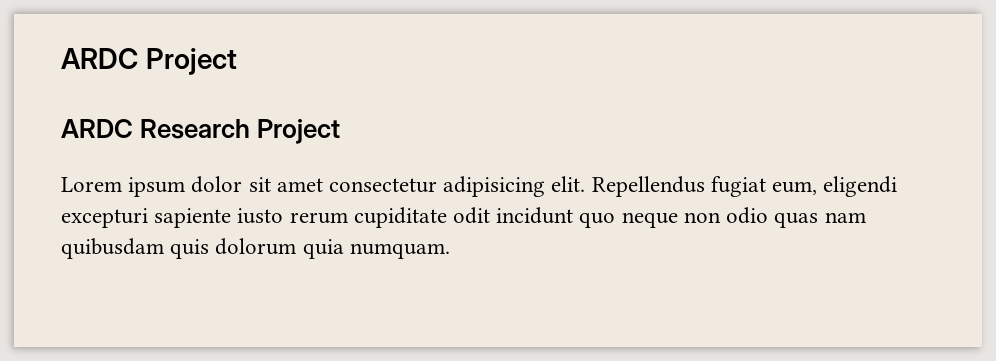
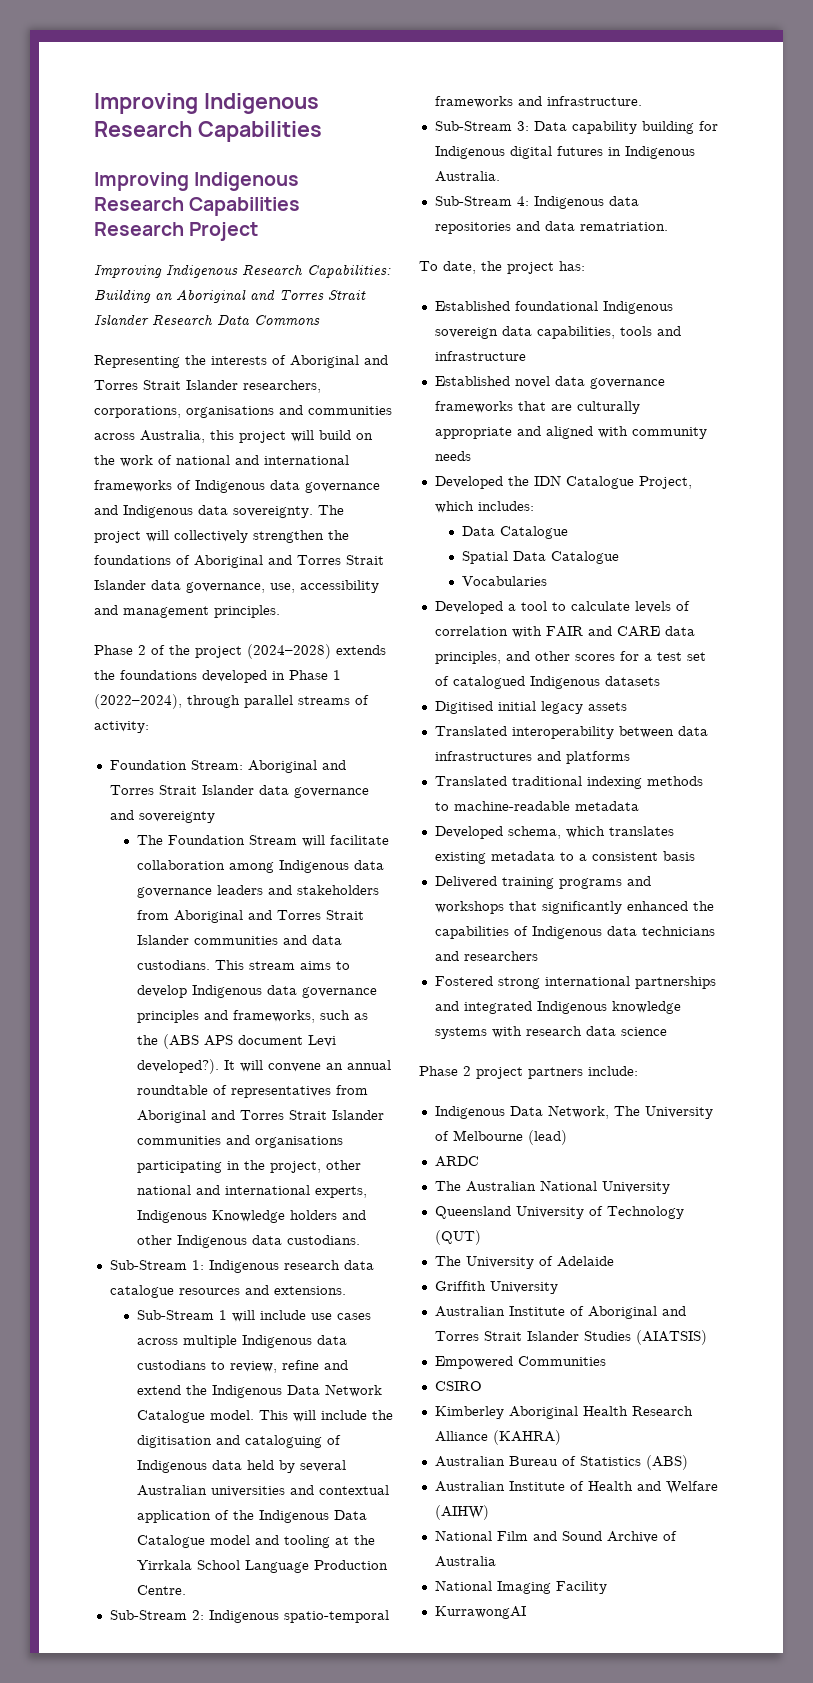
[61,48,237,75] [61,119,341,144] [61,176,898,197] [61,207,866,228] [61,238,450,259] ARDC Project // ARDC Research Project // Lorem ipsum dolor sit amet consectetur adipisicing elit. Repellendus fugiat eum, eligendi excepturi sapiente iusto rerum cupiditate odit incidunt quo neque non odio quas nam quibusdam quis dolorum quia numquam. -> [94,93,319,114] [94,121,322,142] [94,172,300,191] [94,197,301,216] [94,222,259,241] [94,264,391,278] [94,289,366,303] [94,314,320,326] [94,355,388,368] [94,380,321,393] [94,405,392,418] [94,430,373,443] [94,455,349,467] [94,480,380,493] [94,505,344,518] [94,530,349,543] [94,555,384,568] [94,580,379,593] [94,605,280,618] [94,644,386,659] [94,670,341,683] [94,694,369,709] [94,721,149,733] [109,760,346,773] [109,785,369,798] [109,810,215,823] [137,835,390,847] [137,860,385,873] [137,885,380,898] [137,910,365,923] [137,935,343,945] [137,960,351,970] [137,985,378,998] [137,1010,369,1023] [137,1034,337,1049] [137,1059,392,1074] [137,1085,369,1098] [137,1110,385,1123] [137,1135,344,1148] [137,1160,362,1173] [137,1185,368,1198] [137,1210,367,1223] [137,1235,361,1248] [109,1260,374,1273] [109,1285,346,1298] [137,1310,372,1322] [137,1335,348,1348] [137,1360,349,1373] [137,1384,383,1398] [137,1410,394,1423] [137,1435,342,1448] [137,1460,347,1473] [137,1485,390,1497] [137,1510,368,1523] [137,1535,376,1548] [137,1560,389,1573] [137,1585,187,1595] [109,1610,389,1623] [434,96,642,108] [434,121,718,134] [434,146,695,159] [434,171,500,182] [434,196,639,209] [434,221,668,234] [419,261,585,274] [434,301,673,314] [434,326,681,339] [434,351,526,361] [434,376,665,389] [434,401,640,414] [434,426,707,439] [434,451,471,461] [434,475,692,489] [434,501,534,513] [462,526,569,539] [462,551,620,564] [462,576,548,586] [434,601,690,614] [434,626,695,638] [434,651,706,664] [434,676,660,689] [434,701,627,714] [434,726,708,739] [434,751,630,764] [434,776,703,789] [434,801,639,811] [434,826,674,839] [434,851,695,864] [434,876,651,889] [434,901,714,914] [434,926,715,939] [434,951,538,961] [434,976,716,989] [434,1001,681,1014] [434,1026,667,1039] [419,1066,638,1079] [434,1105,713,1119] [434,1130,567,1145] [434,1156,479,1167] [434,1180,670,1194] [434,1206,684,1219] [434,1230,481,1245] [434,1256,614,1269] [434,1281,558,1294] [434,1306,686,1319] [434,1330,707,1345] [434,1356,606,1369] [434,1381,482,1391] [434,1406,693,1419] [434,1430,561,1445] [434,1455,688,1470] [434,1481,718,1494] [434,1505,489,1520] [434,1530,677,1543] [434,1556,496,1567] [434,1580,607,1594] [434,1606,526,1619] Improving Indigenous Research Capabilities // Improving Indigenous Research Capabilities Research Project // Improving Indigenous Research Capabilities: Building an Aboriginal and Torres Strait Islander Research Data Commons // Representing the interests of Aboriginal and Torres Strait Islander researchers, corporations, organisations and communities across Australia, this project will build on the work of national and international frameworks of Indigenous data governance and Indigenous data sovereignty. The project will collectively strengthen the foundations of Aboriginal and Torres Strait Islander data governance, use, accessibility and management principles. // Phase 2 of the project (2024–2028) extends the foundations developed in Phase 1 (2022–2024), through parallel streams of activity: // Foundation Stream: Aboriginal and Torres Strait Islander data governance and sovereignty // The Foundation Stream will facilitate collaboration among Indigenous data governance leaders and stakeholders from Aboriginal and Torres Strait Islander communities and data custodians. This stream aims to develop Indigenous data governance principles and frameworks, such as the (ABS APS document Levi developed?). It will convene an annual roundtable of representatives from Aboriginal and Torres Strait Islander communities and organisations participating in the project, other national and international experts, Indigenous Knowledge holders and other Indigenous data custodians. // Sub-Stream 1: Indigenous research data catalogue resources and extensions. // Sub-Stream 1 will include use cases across multiple Indigenous data custodians to review, refine and extend the Indigenous Data Network Catalogue model. This will include the digitisation and cataloguing of Indigenous data held by several Australian universities and contextual application of the Indigenous Data Catalogue model and tooling at the Yirrkala School Language Production Centre. // Sub-Stream 2: Indigenous spatio-temporal frameworks and infrastructure. // Sub-Stream 3: Data capability building for Indigenous digital futures in Indigenous Australia. // Sub-Stream 4: Indigenous data repositories and data rematriation. // To date, the project has: // Established foundational Indigenous sovereign data capabilities, tools and infrastructure // Established novel data governance frameworks that are culturally appropriate and aligned with community needs // Developed the IDN Catalogue Project, which includes: // Data Catalogue // Spatial Data Catalogue // Vocabularies // Developed a tool to calculate levels of correlation with FAIR and CARE data principles, and other scores for a test set of catalogued Indigenous datasets // Digitised initial legacy assets // Translated interoperability between data infrastructures and platforms // Translated traditional indexing methods to machine-readable metadata // Developed schema, which translates existing metadata to a consistent basis // Delivered training programs and workshops that significantly enhanced the capabilities of Indigenous data technicians and researchers // Fostered strong international partnerships and integrated Indigenous knowledge systems with research data science // Phase 2 project partners include: // Indigenous Data Network, The University of Melbourne (lead) // ARDC // The Australian National University // Queensland University of Technology (QUT) // The University of Adelaide // Griffith University // Australian Institute of Aboriginal and Torres Strait Islander Studies (AIATSIS) // Empowered Communities // CSIRO // Kimberley Aboriginal Health Research Alliance (KAHRA) // Australian Bureau of Statistics (ABS) // Australian Institute of Health and Welfare (AIHW) // National Film and Sound Archive of Australia // National Imaging Facility // KurrawongAI

